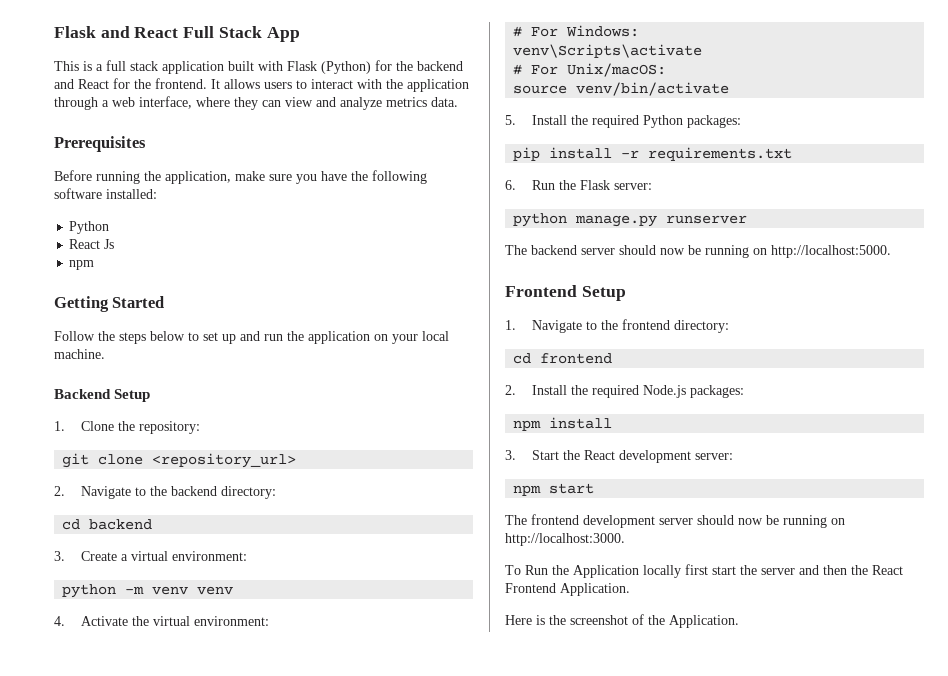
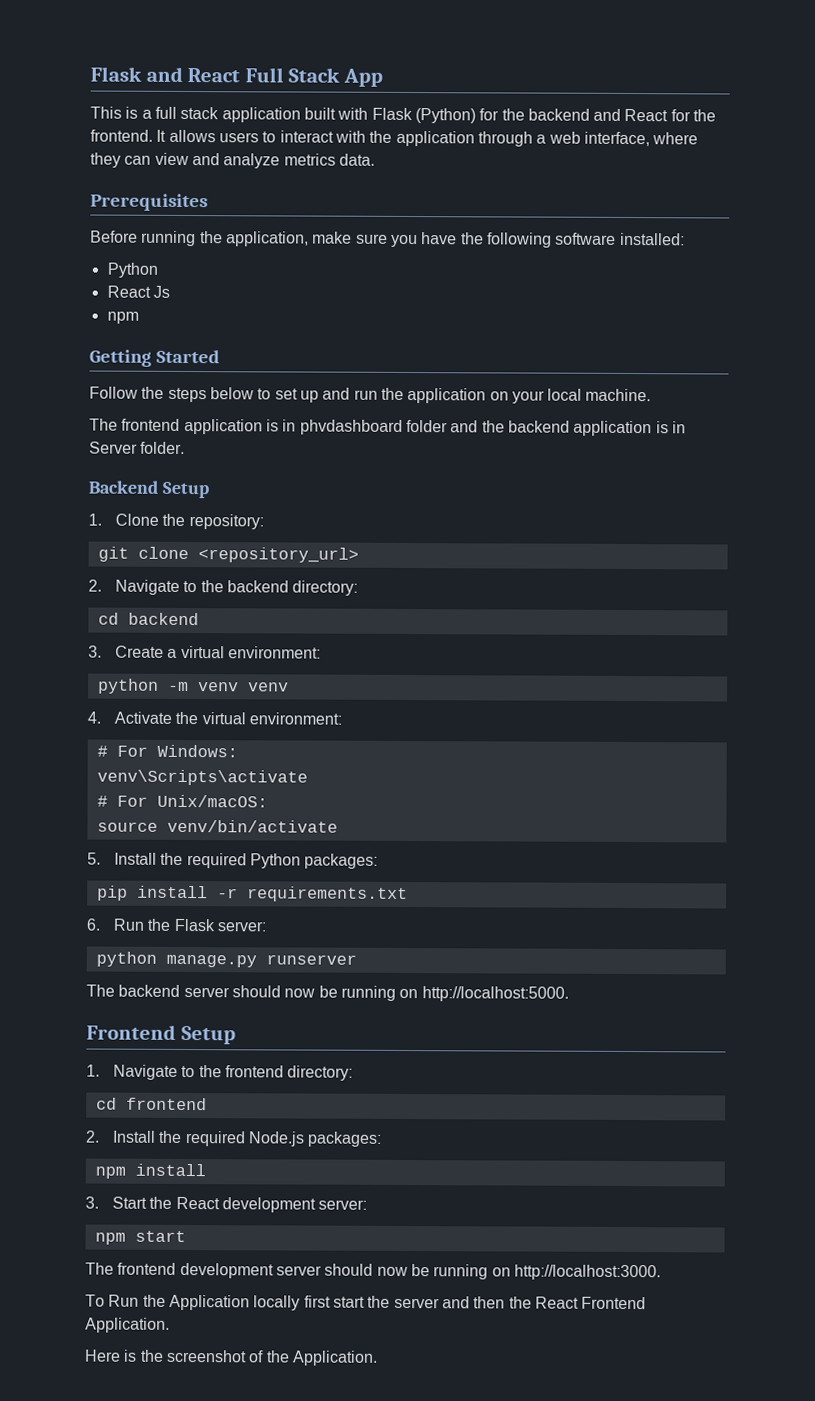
(105, 354) none -> [89,418,686,437] [89,441,186,454] // The frontend application is in phvdashboard folder and the backend application is in Server folder.

